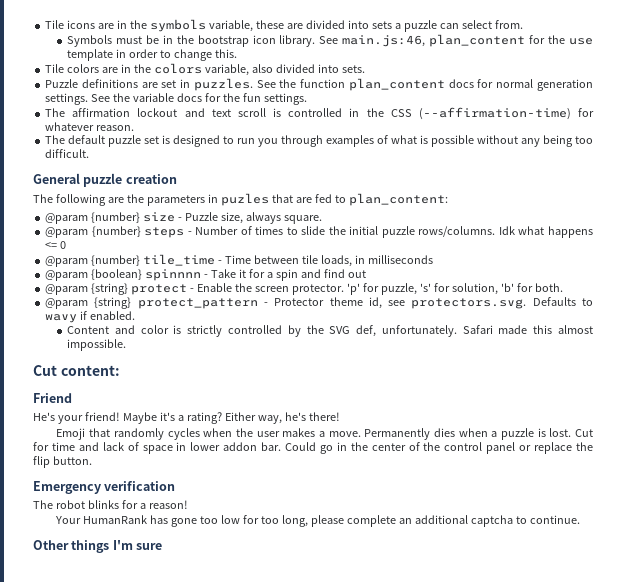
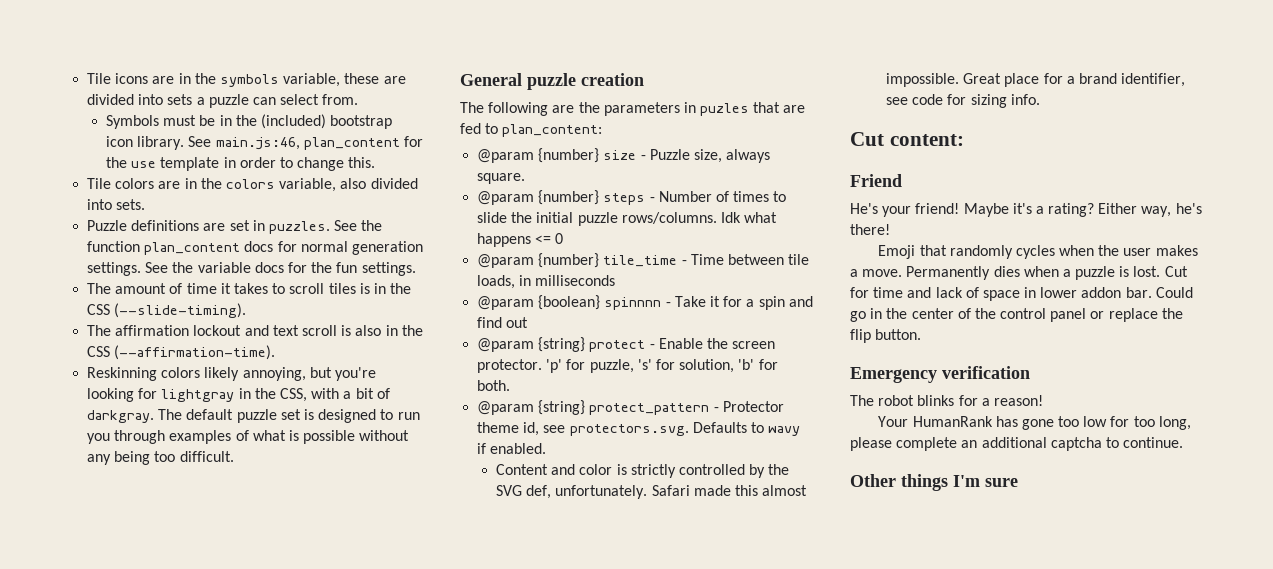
(194, 39) none -> [260,114,326,129] (included)
(307, 99) none -> [87,283,412,294] [87,303,247,318] // The amount of time it takes to scroll tiles is in the CSS (--slide-timing).
[288,107,594,120] [45,122,135,131] controlled in the CSS (--affirmation-time) for whatever reason. // -> [355,325,423,336] [87,345,276,360] [87,367,376,381] [87,388,390,402] [87,410,155,423] also in the CSS (--affirmation-time). // Reskinning colors likely annoying, but you're looking for lightgray in the CSS, with a bit of darkgray.
(127, 345) none -> [963,73,1186,87] [886,94,1040,108] Great place for a brand identifier, see code for sizing info.

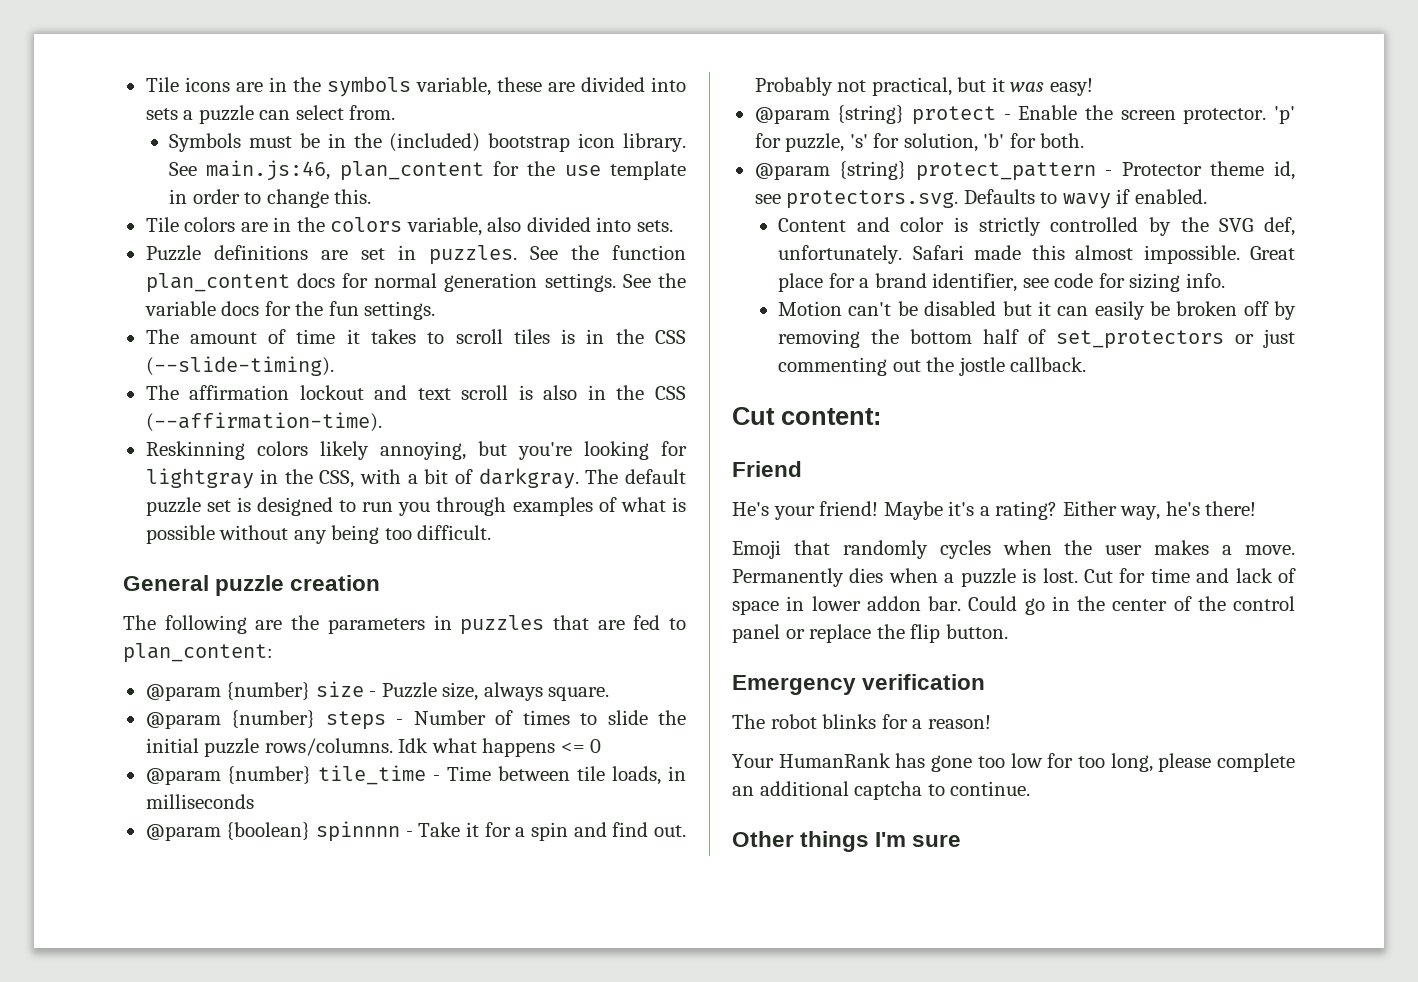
[700,103,750,116] puzles -> [460,615,545,635] puzzles
[506,317,529,328] out -> [654,825,687,837] [754,77,1093,96] out. Probably not practical, but it was easy!
(1040, 99) none -> [778,301,1296,320] [778,329,1295,349] [778,357,1087,376] // Motion can't be disabled but it can easily be broken off by removing the bottom half of set_protectors or just commenting out the jostle callback.

